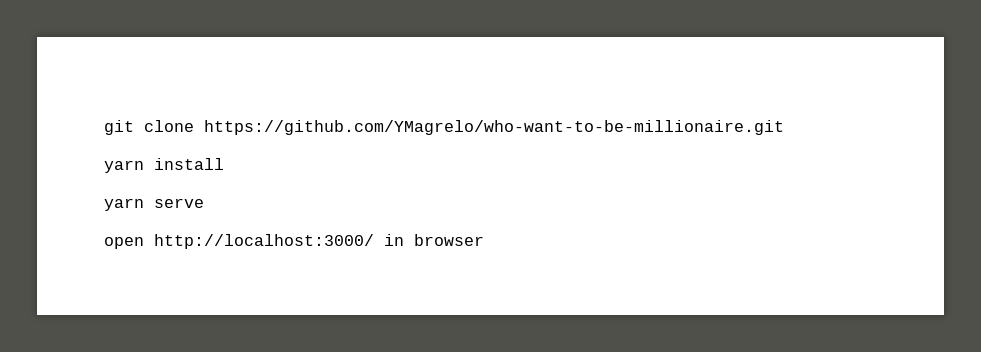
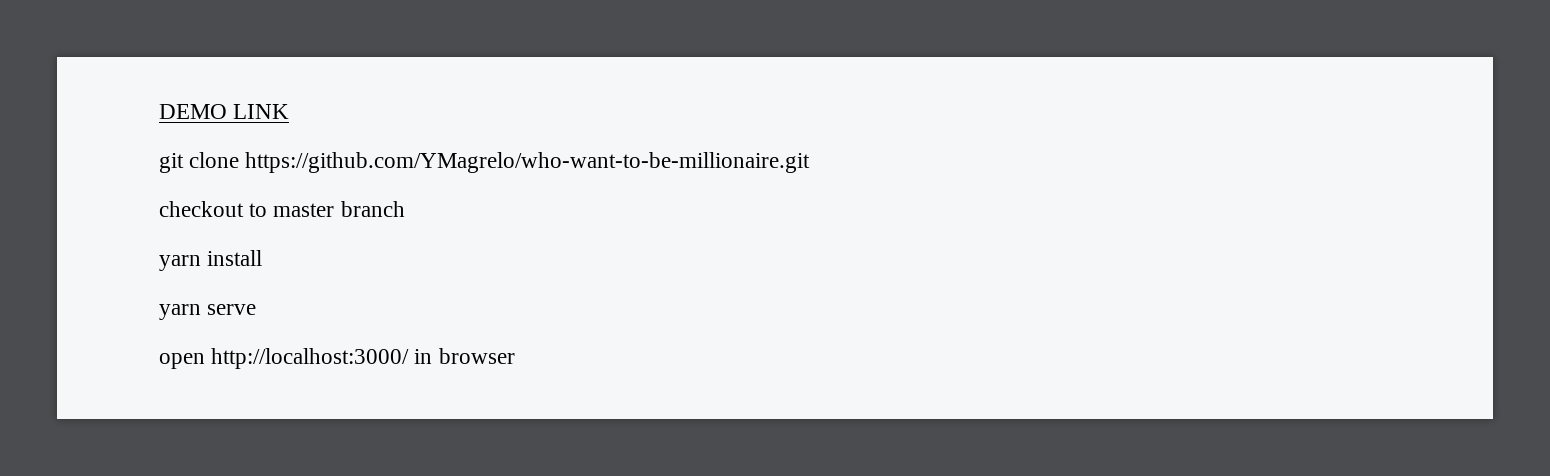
(104, 127) none -> [159,104,290,119] DEMO LINK //
(784, 127) none -> [159,201,405,217] // checkout to master branch

